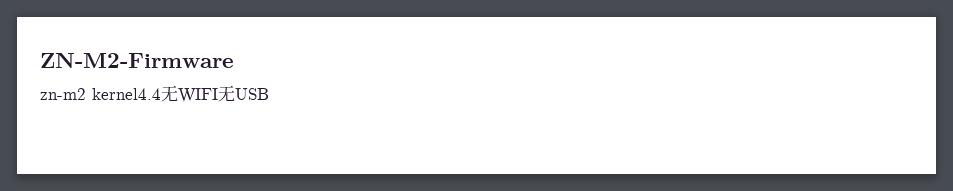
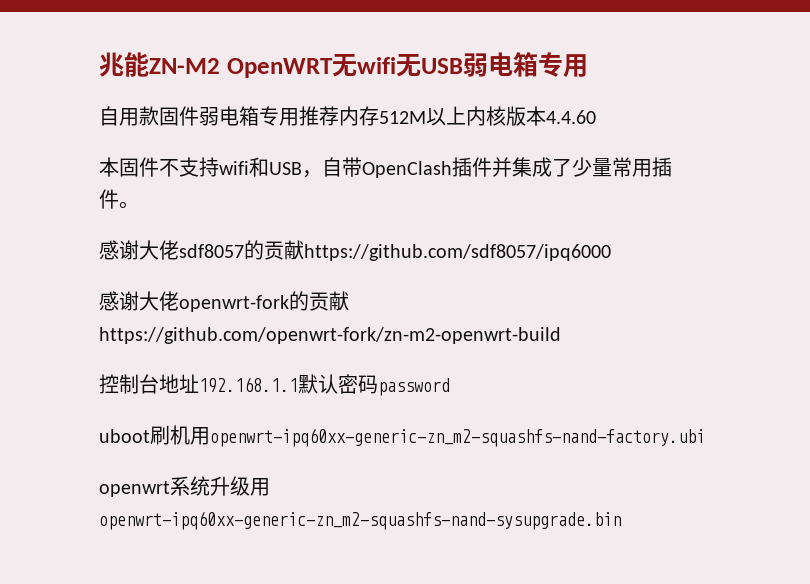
[40,53,234,68] [40,85,269,103] ZN-M2-Firmware // zn-m2 kernel4.4无WIFI无USB -> [99,52,588,78] [99,106,596,126] [99,157,672,178] [99,189,139,209] [99,240,611,261] [99,291,349,312] [99,327,561,344] [99,374,450,396] [99,425,705,447] [99,476,270,497] [99,511,621,530] 兆能ZN-M2 OpenWRT无wifi无USB弱电箱专用 // 自用款固件弱电箱专用推荐内存512M以上内核版本4.4.60 // 本固件不支持wifi和USB，自带OpenClash插件并集成了少量常用插件。 // 感谢大佬sdf8057的贡献https://github.com/sdf8057/ipq6000 // 感谢大佬openwrt-fork的贡献https://github.com/openwrt-fork/zn-m2-openwrt-build // 控制台地址192.168.1.1默认密码password // uboot刷机用openwrt-ipq60xx-generic-zn_m2-squashfs-nand-factory.ubi // openwrt系统升级用openwrt-ipq60xx-generic-zn_m2-squashfs-nand-sysupgrade.bin

